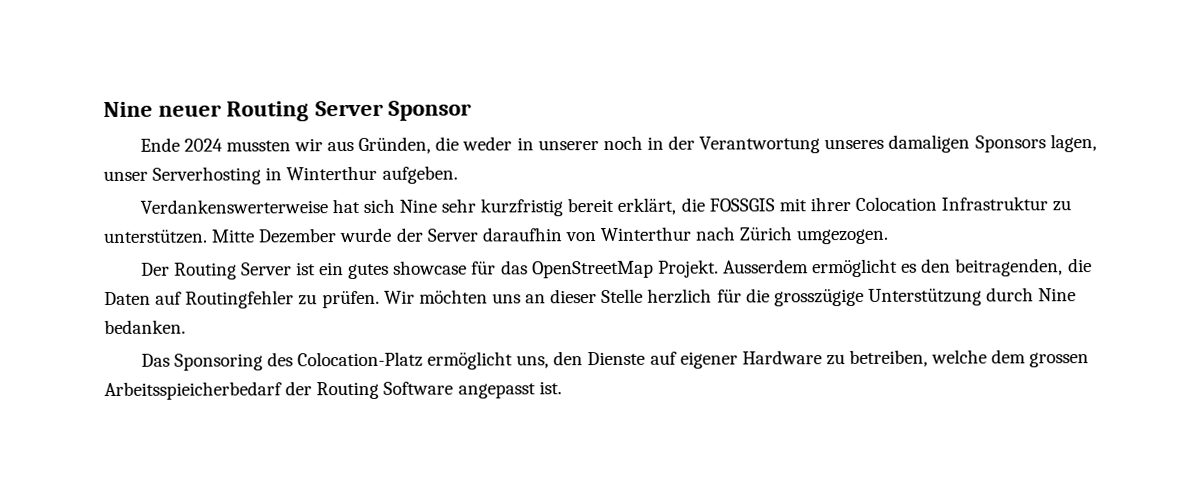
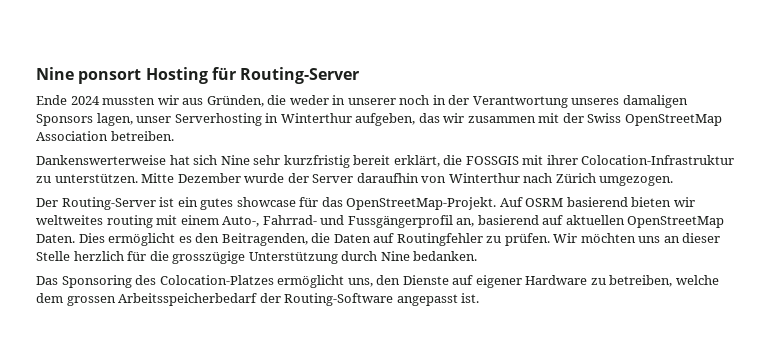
[103,100,472,122] Nine neuer Routing Server Sponsor -> [36,67,360,84] Nine ponsort Hosting für Routing-Server
[381,165,458,184] [139,199,328,214] aufgeben. // Verdankenswerterweise -> [355,113,722,126] [36,131,174,141] [36,155,166,165] aufgeben, das wir zusammen mit der Swiss OpenStreetMap Association betreiben. // Dankenswerterweise
[855,196,1049,211] Colocation Infrastruktur -> [581,155,735,165] Colocation-Infrastruktur
[173,262,292,280] Routing Server -> [61,197,156,210] Routing-Server
[531,259,809,279] OpenStreetMap Projekt. Ausserdem -> [346,197,695,210] [36,215,725,228] [36,233,105,243] OpenStreetMap-Projekt. Auf OSRM basierend bieten wir weltweites routing mit einem Auto-, Fahrrad- und Fussgängerprofil an, basierend auf aktuellen OpenStreetMap Daten. Dies
[955,258,1064,277] beitragenden, -> [221,233,308,246] Beitragenden,
[296,351,423,368] Colocation-Platz -> [159,275,274,285] Colocation-Platzes
[104,381,454,400] Arbeitsspieicherbedarf der Routing Software -> [118,293,394,306] Arbeitsspeicherbedarf der Routing-Software

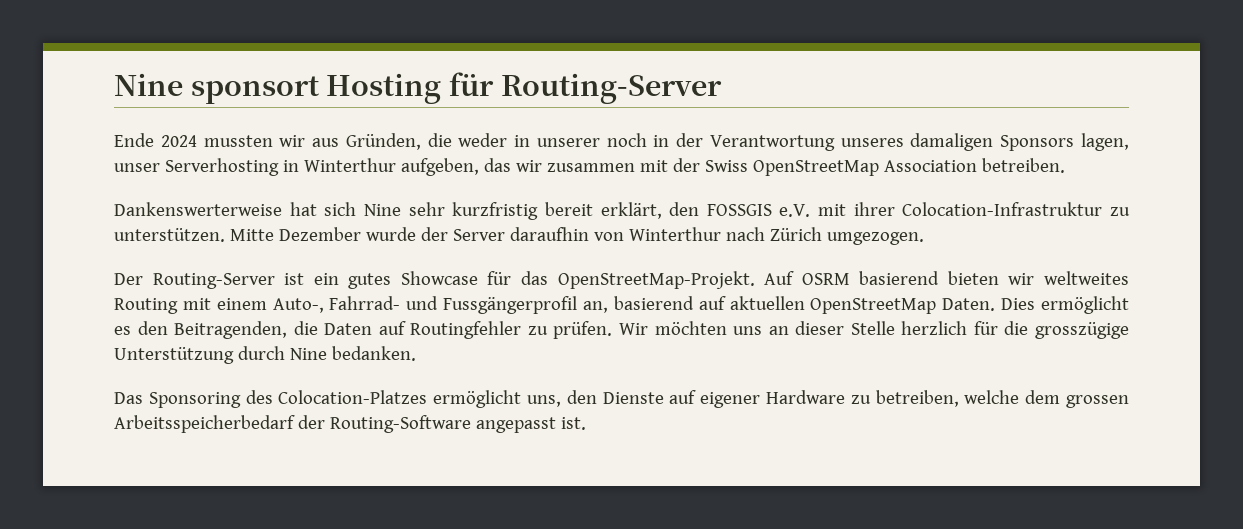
[36,67,142,84] Nine ponsort -> [114,73,320,104] Nine sponsort
[443,155,519,165] die FOSSGIS -> [669,202,811,217] den FOSSGIS e.V.
[236,197,296,207] showcase -> [400,271,478,285] Showcase
[106,215,153,228] routing -> [114,298,178,314] Routing

